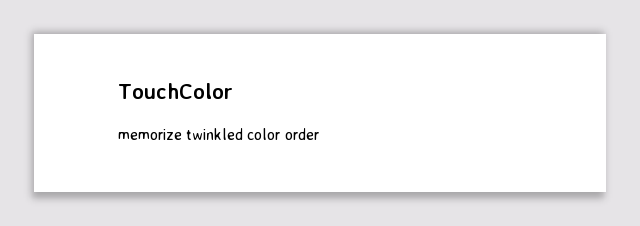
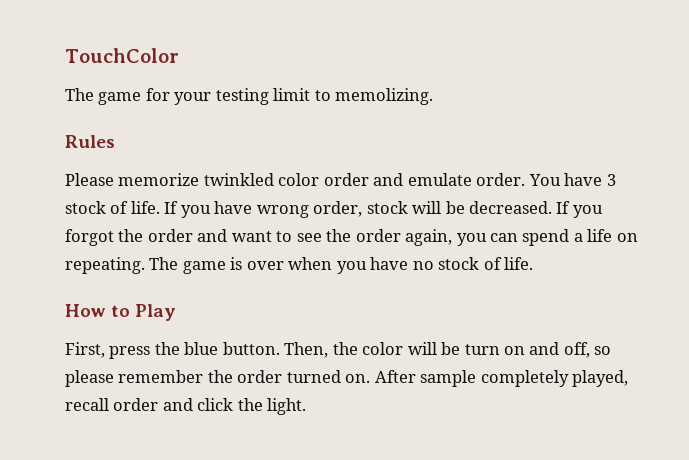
[118,128,319,140] memorize twinkled color order -> [65,88,434,105] [65,135,115,148] [65,173,616,186] [65,201,603,218] [65,229,638,246] [65,257,534,274] [65,304,177,321] [65,342,612,359] [65,370,629,387] [65,398,307,415] The game for your testing limit to memolizing. // Rules // Please memorize twinkled color order and emulate order. You have 3 stock of life. If you have wrong order, stock will be decreased. If you forgot the order and want to see the order again, you can spend a life on repeating. The game is over when you have no stock of life. // How to Play // First, press the blue button. Then, the color will be turn on and off, so please remember the order turned on. After sample completely played, recall order and click the light.

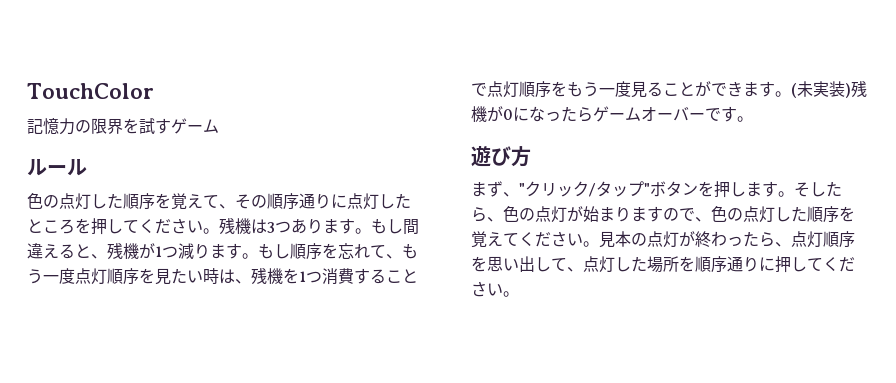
[65,88,434,105] [65,135,115,148] [65,173,616,186] [65,201,603,218] [65,229,638,246] [65,257,534,274] [65,304,177,321] [65,342,612,359] [65,370,629,387] [65,398,307,415] The game for your testing limit to memolizing. // Rules // Please memorize twinkled color order and emulate order. You have 3 stock of life. If you have wrong order, stock will be decreased. If you forgot the order and want to see the order again, you can spend a life on repeating. The game is over when you have no stock of life. // How to Play // First, press the blue button. Then, the color will be turn on and off, so please remember the order turned on. After sample completely played, recall order and click the light. -> [27,118,219,135] [27,159,87,176] [27,193,411,210] [27,218,419,235] [27,243,418,260] [27,268,418,285] [471,81,867,98] [471,106,753,122] [471,145,531,167] [471,181,842,198] [471,206,855,223] [471,231,855,248] [471,256,855,273] [471,281,519,297] 記憶力の限界を試すゲーム // ルール // 色の点灯した順序を覚えて、その順序通りに点灯したところを押してください。残機は3つあります。もし間違えると、残機が1つ減ります。もし順序を忘れて、もう一度点灯順序を見たい時は、残機を1つ消費することで点灯順序をもう一度見ることができます。(未実装)残機が0になったらゲームオーバーです。 // 遊び方 // まず、"クリック/タップ"ボタンを押します。そしたら、色の点灯が始まりますので、色の点灯した順序を覚えてください。見本の点灯が終わったら、点灯順序を思い出して、点灯した場所を順序通りに押してください。

